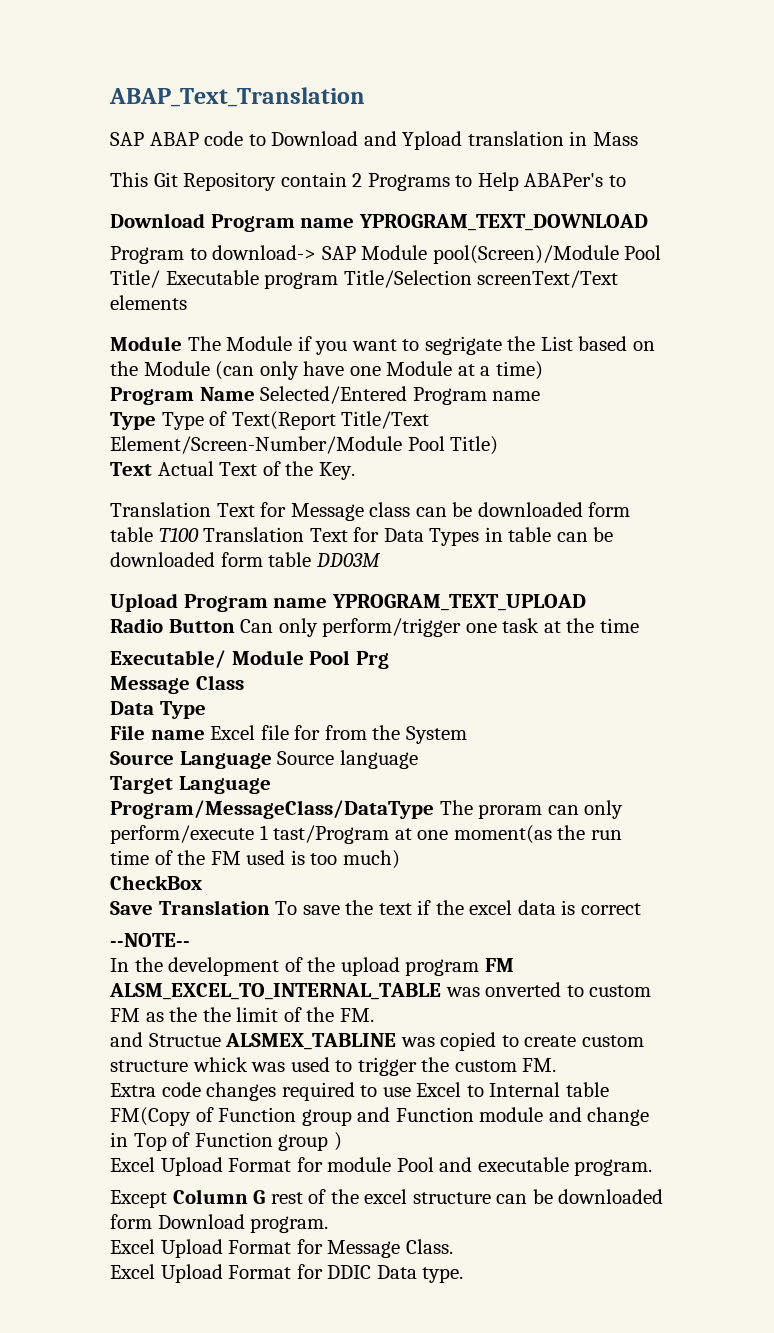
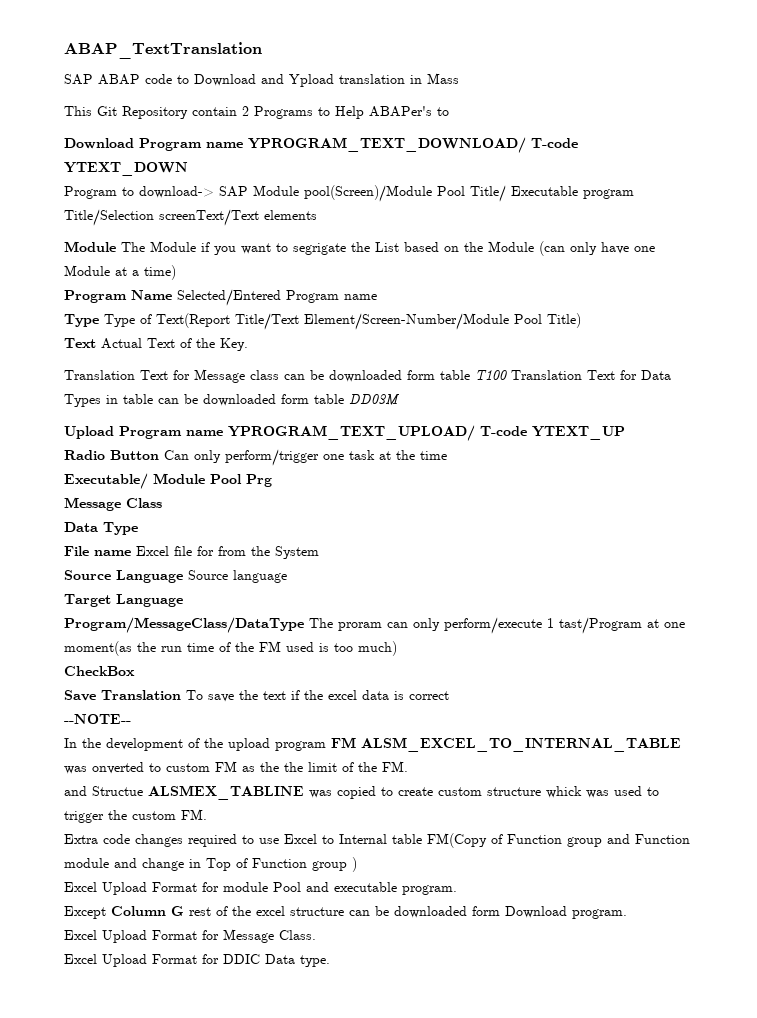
[109,87,365,107] ABAP_Text_Translation -> [64,42,262,59] ABAP_TextTranslation
[358,214,648,231] YPROGRAM_TEXT_DOWNLOAD -> [248,137,578,153] [64,162,188,176] YPROGRAM_TEXT_DOWNLOAD/ T-code YTEXT_DOWN
[331,594,586,611] YPROGRAM_TEXT_UPLOAD -> [228,425,625,441] YPROGRAM_TEXT_UPLOAD/ T-code YTEXT_UP

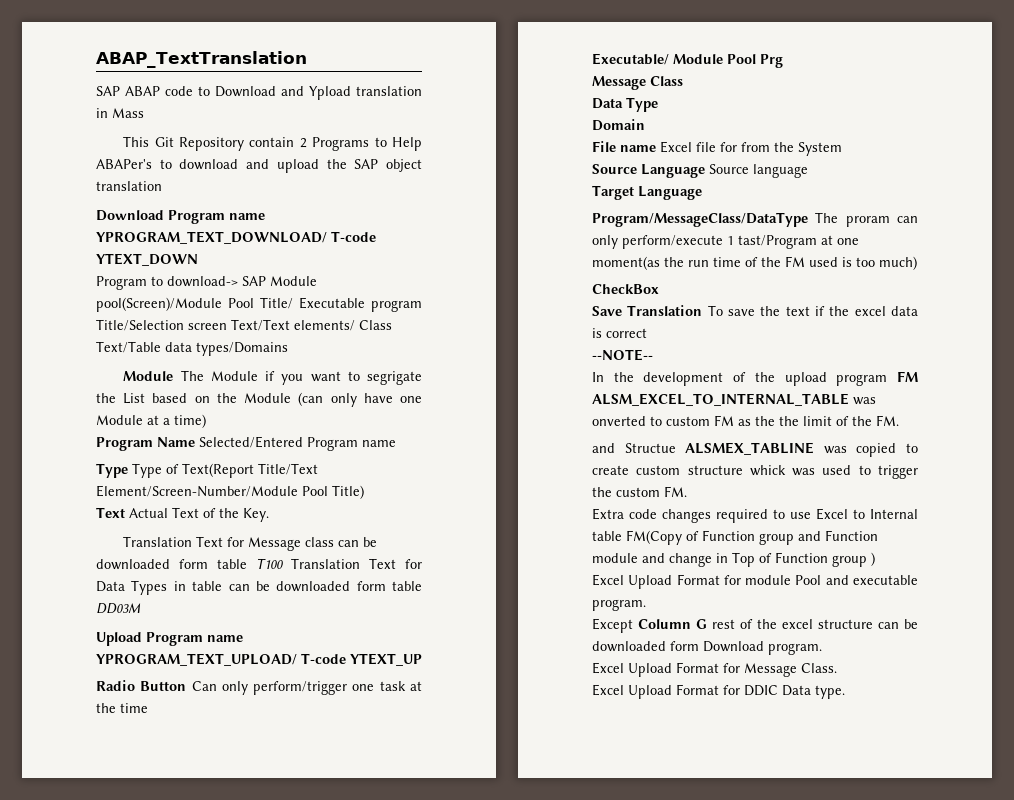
(449, 111) none -> [179,159,423,173] [96,181,162,191] download and upload the SAP object translation
[159,209,317,226] screenText/Text elements -> [188,319,392,331] [96,341,288,356] screen Text/Text elements/ Class Text/Table data types/Domains
(138, 528) none -> [592,119,645,131] // Domain

